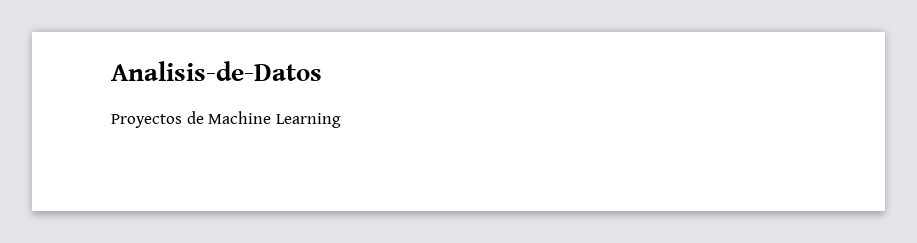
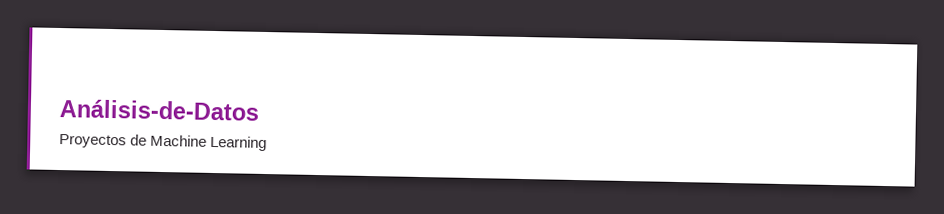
[111,61,322,81] Analisis-de-Datos -> [59,99,260,121] Análisis-de-Datos

